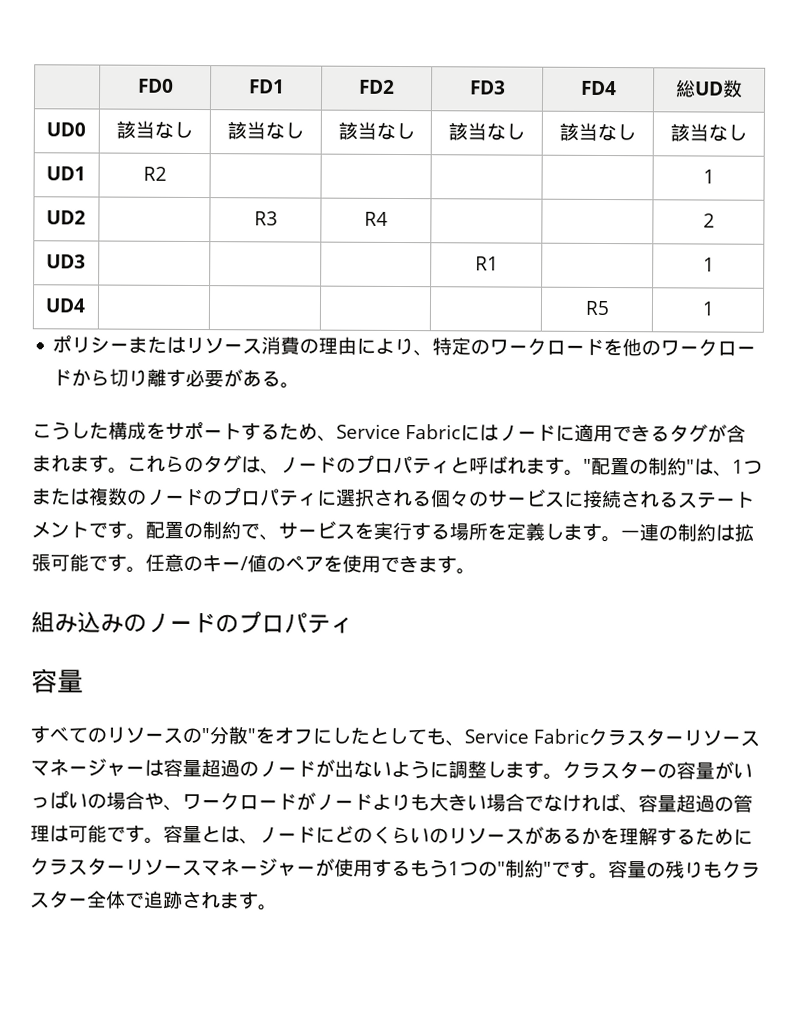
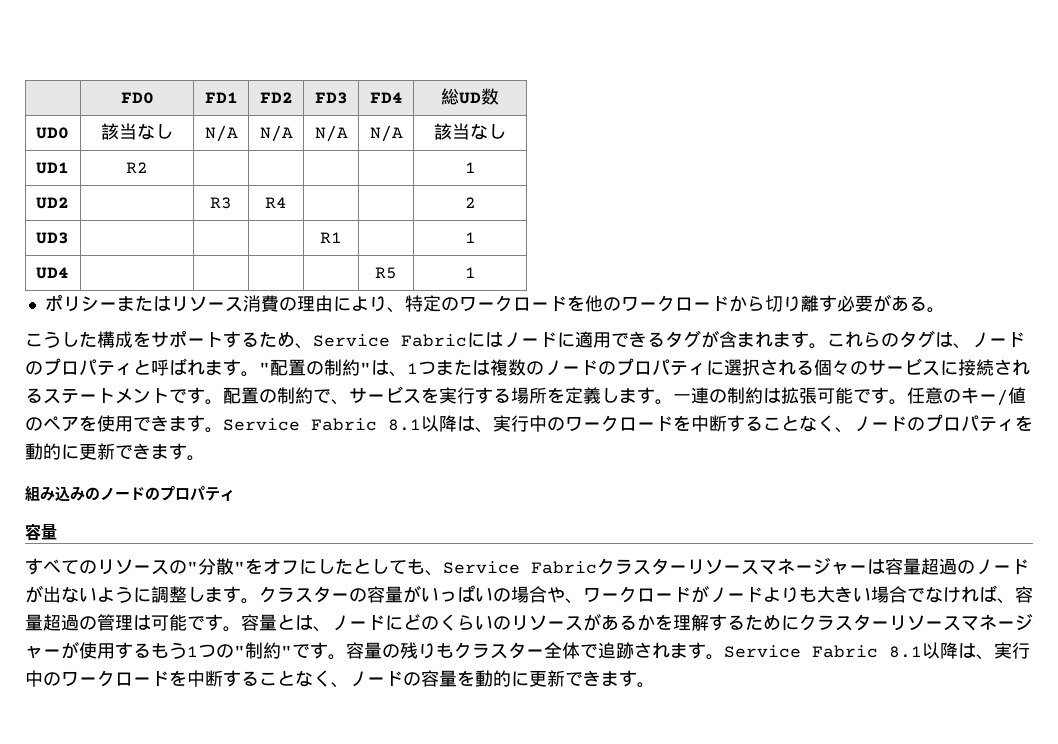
[227,121,304,140] [337,121,415,140] [448,122,525,141] [559,122,636,142] 該当なし | 該当なし | 該当なし | 該当なし -> [204,125,238,142] [259,125,293,142] [314,125,348,142] [369,125,403,142] N/A | N/A | N/A | N/A
(476, 571) none -> [223,414,1033,433] [25,443,205,461] Service Fabric 8.1以降は、実行中のワークロードを中断することなく、ノードのプロパティを動的に更新できます。
(278, 907) none -> [724,642,1030,660] [25,670,655,688] Service Fabric 8.1以降は、実行中のワークロードを中断することなく、ノードの容量を動的に更新できます。

